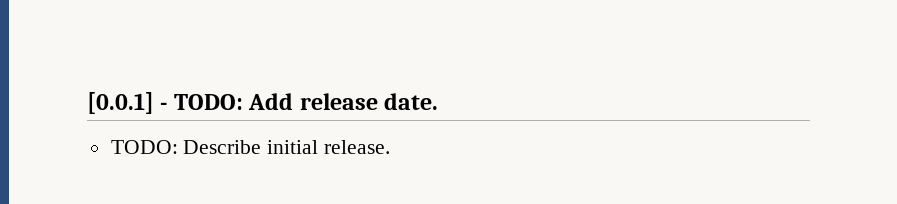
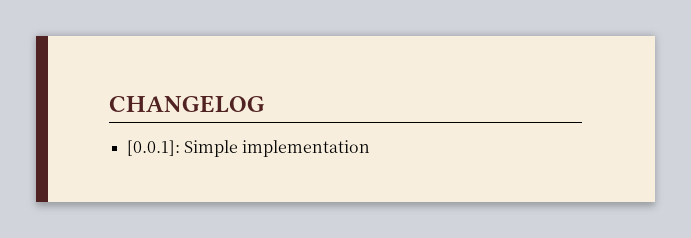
[87,92,439,114] [110,140,391,154] [0.0.1] - TODO: Add release date. // TODO: Describe initial release. -> [109,95,265,113] [126,140,371,157] CHANGELOG // [0.0.1]: Simple implementation

